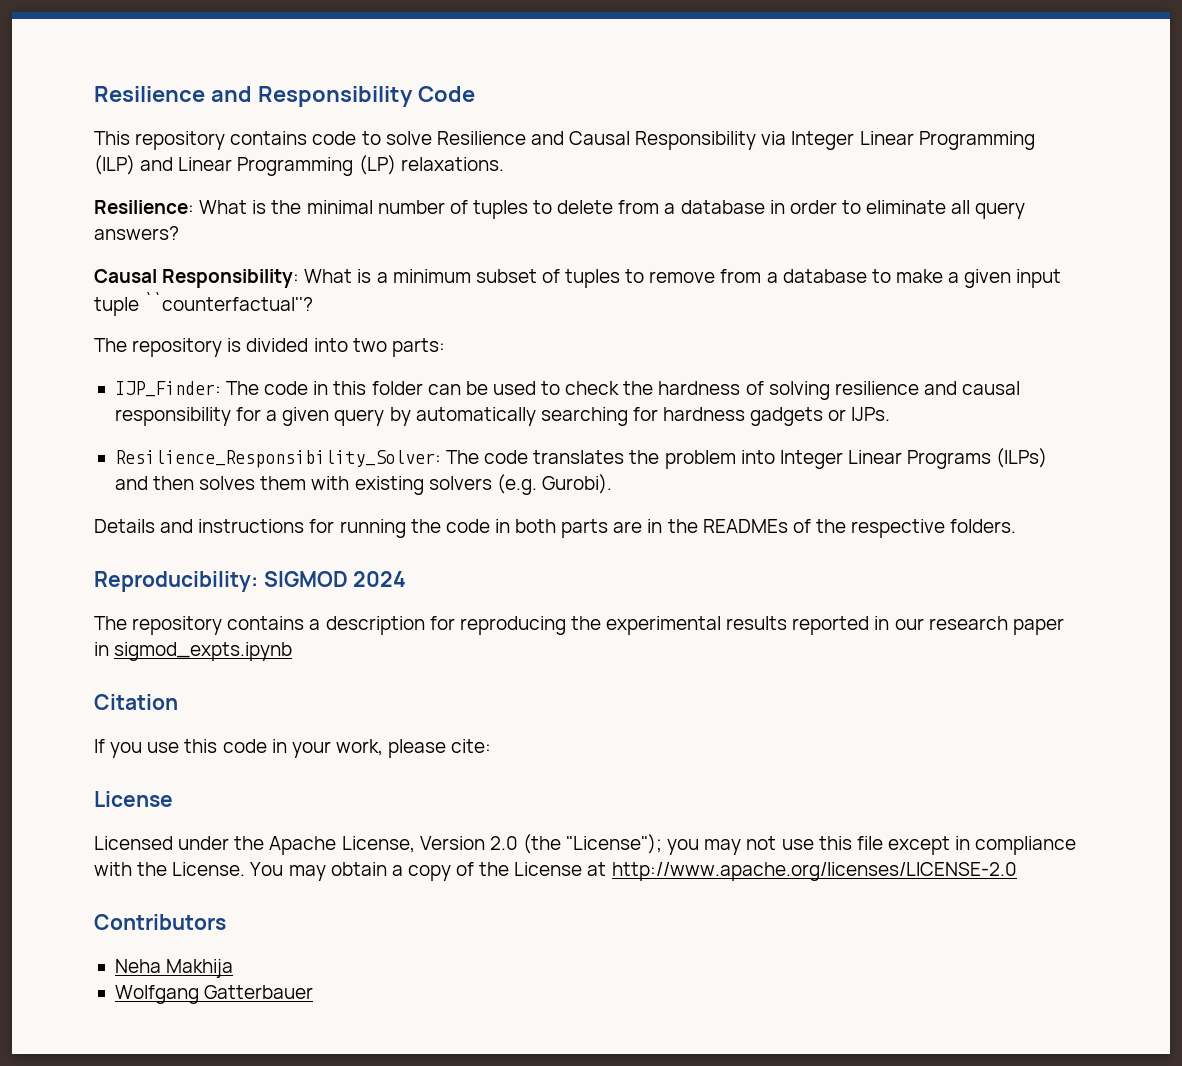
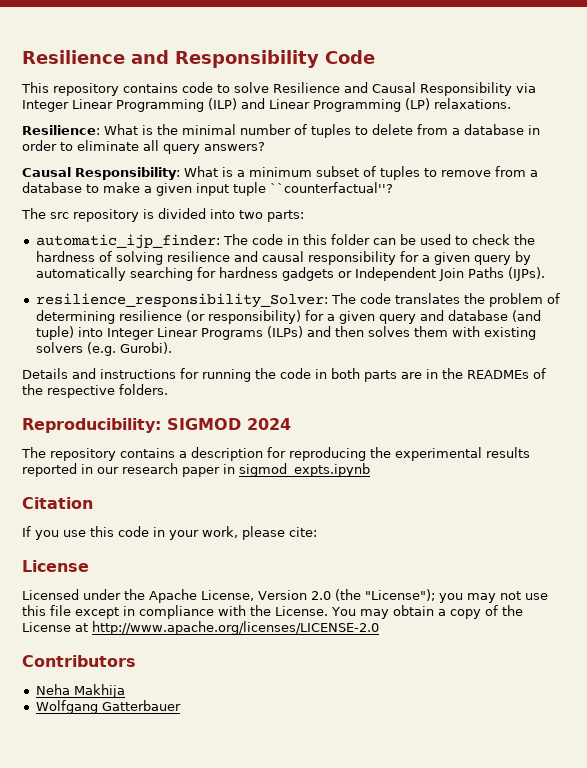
(127, 345) none -> [50,212,69,219] src
[114,381,221,397] IJP_Finder: -> [35,234,220,249] automatic_ijp_finder:
[851,407,891,421] [114,450,441,468] IJPs. // Resilience_Responsibility_Solver: -> [354,267,545,281] [35,293,328,308] Independent Join Paths (IJPs). // resilience_responsibility_Solver:
(736, 459) none -> [546,293,560,304] [35,310,541,324] [35,326,74,340] of determining resilience (or responsibility) for a given query and database (and tuple)

